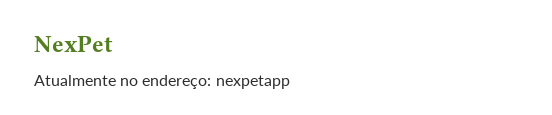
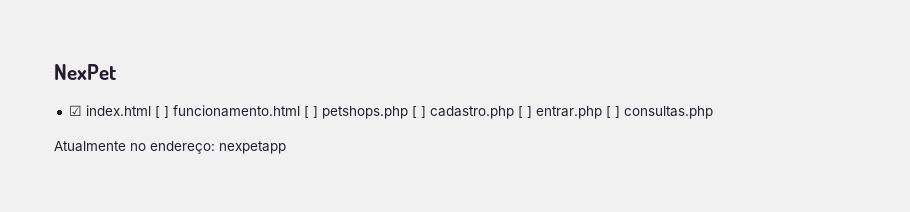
(113, 43) none -> [68,105,713,119] // ☑ index.html [ ] funcionamento.html [ ] petshops.php [ ] cadastro.php [ ] entrar.php [ ] consultas.php

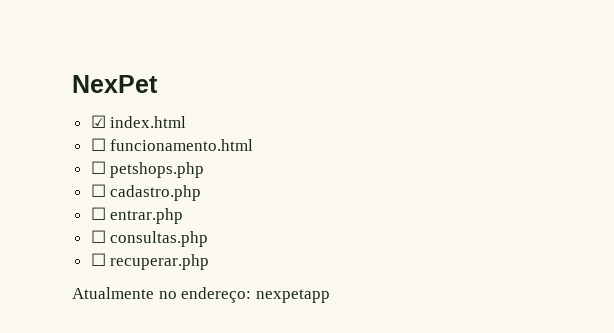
[154,106,169,118] [ ] -> [90,138,106,151] // ☐
[303,106,318,118] [ ] -> [90,161,106,174] // ☐
[411,106,426,118] [ ] -> [90,184,106,197] // ☐
[517,106,532,118] [ ] -> [90,207,106,220] // ☐
[605,106,620,118] [ ] -> [90,230,106,243] // ☐
(713, 112) none -> [90,253,210,270] // ☐ recuperar.php

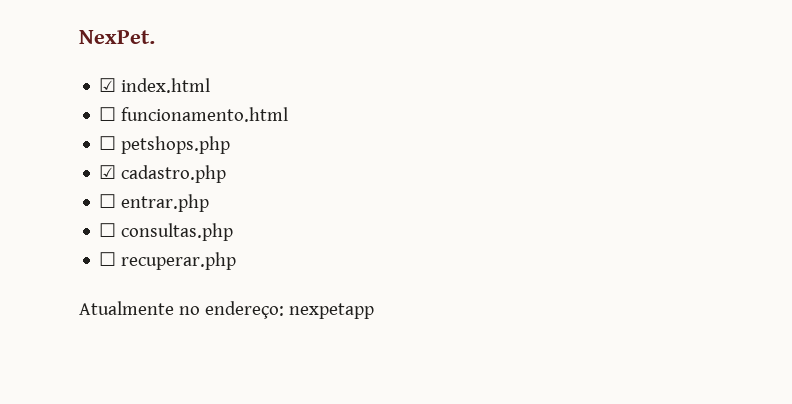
[72,75,158,93] NexPet -> [79,30,155,44] NexPet.
[90,184,106,197] ☐ -> [99,165,117,179] ☑

